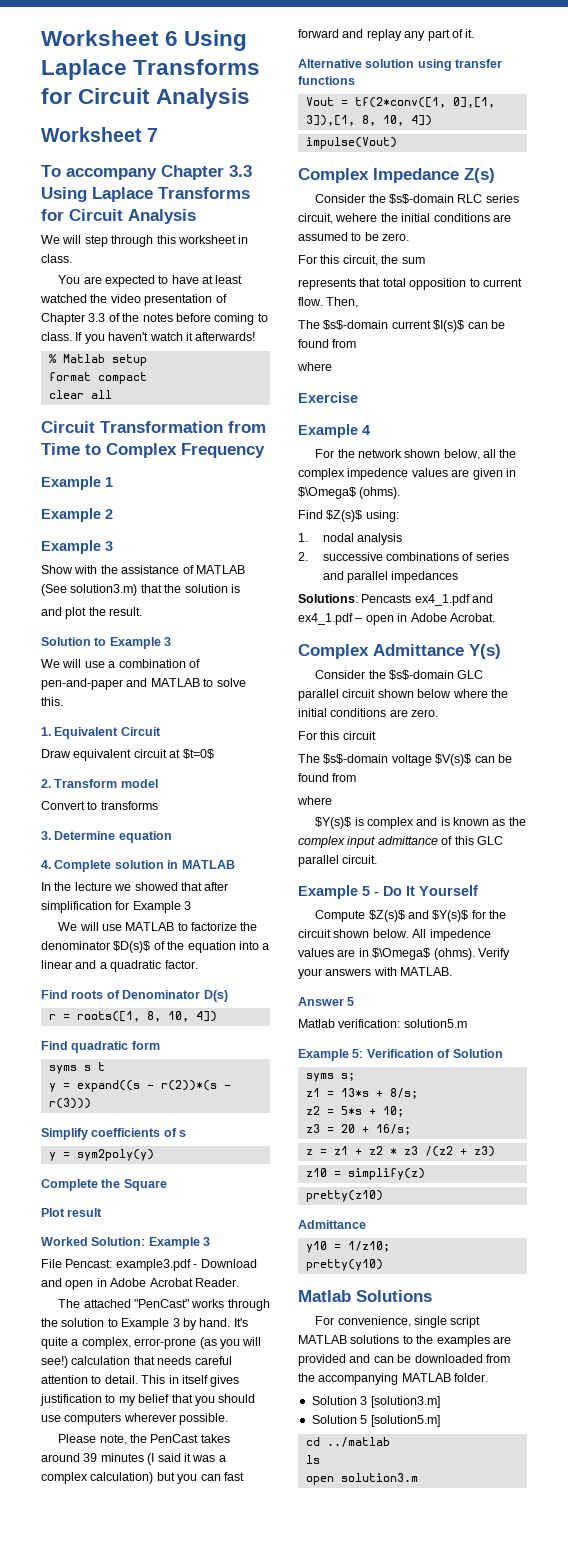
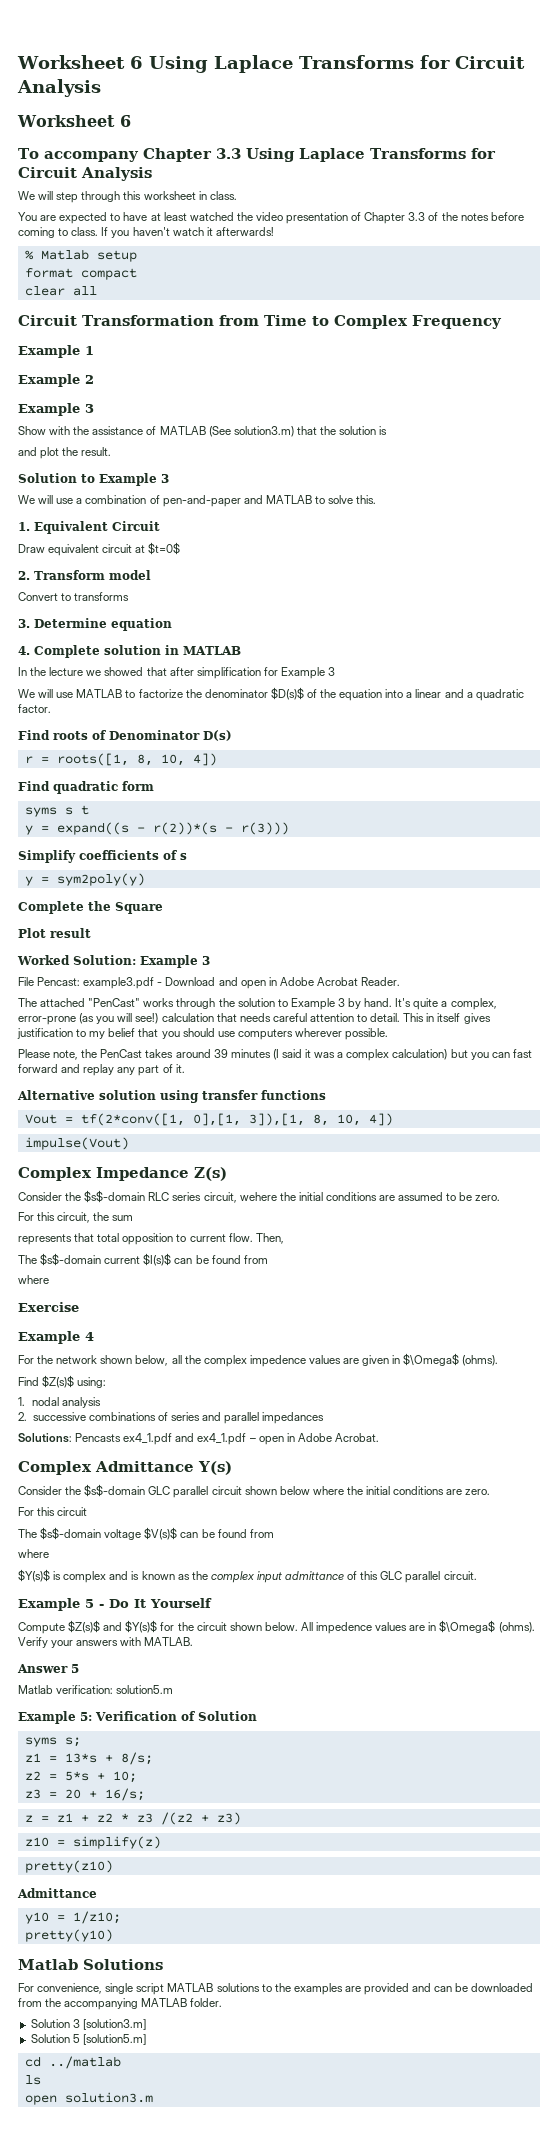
[147,128,159,142] 7 -> [119,115,131,127] 6

